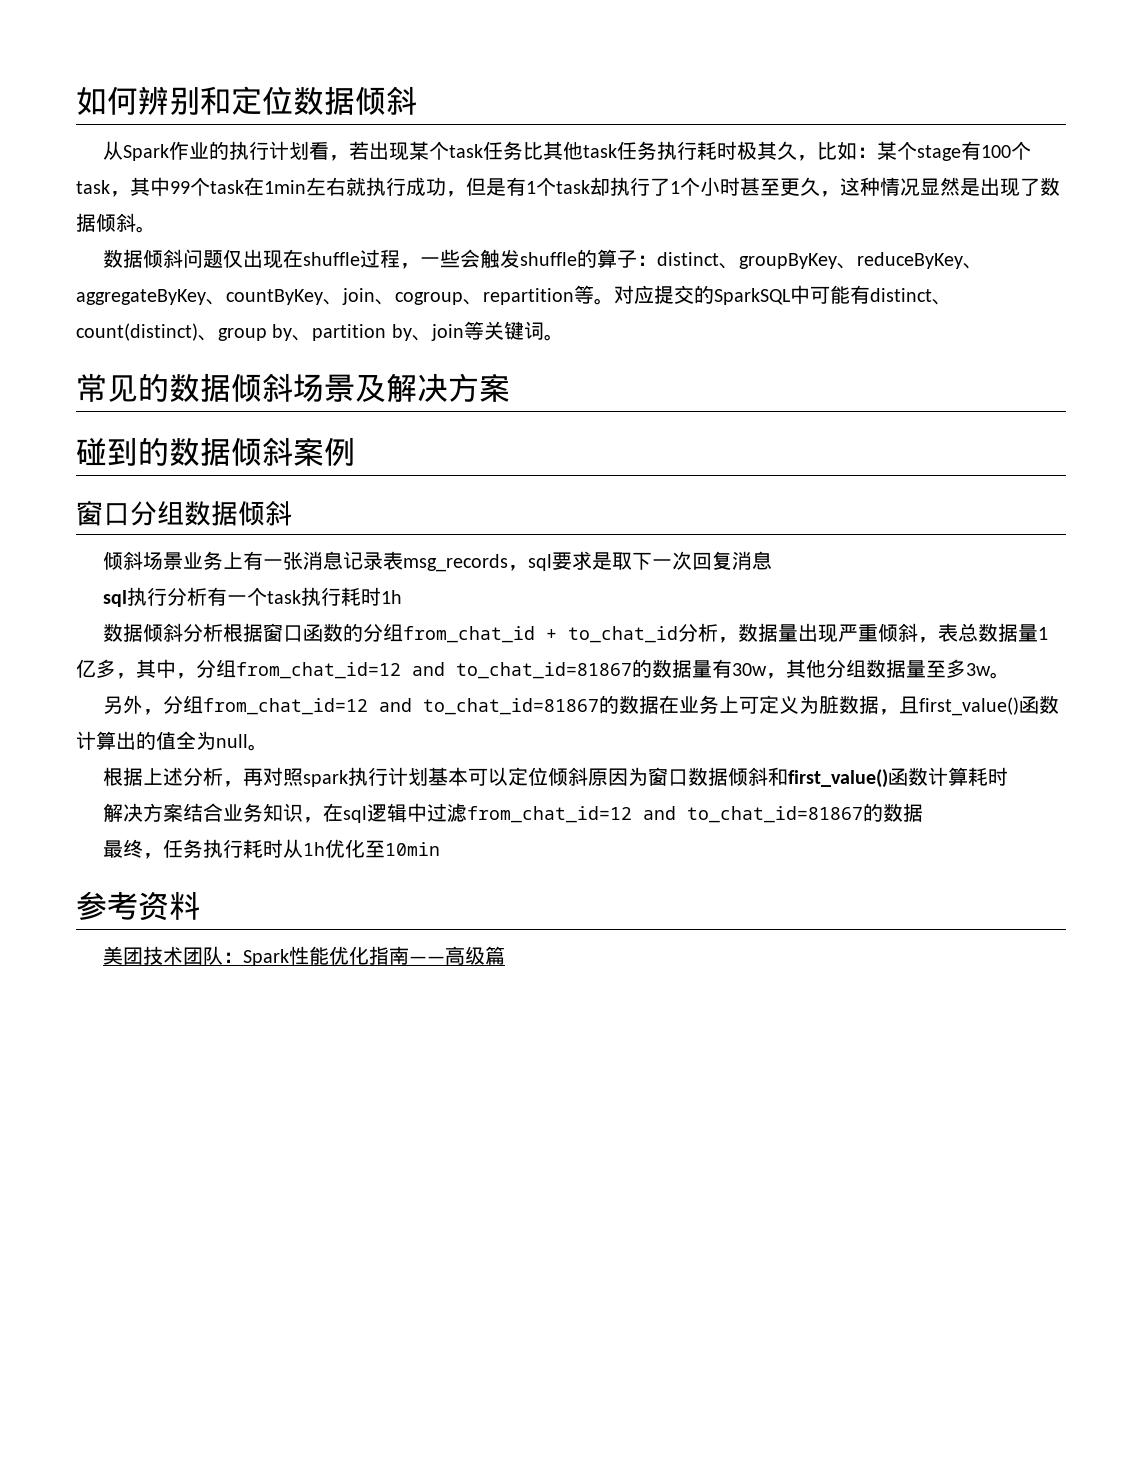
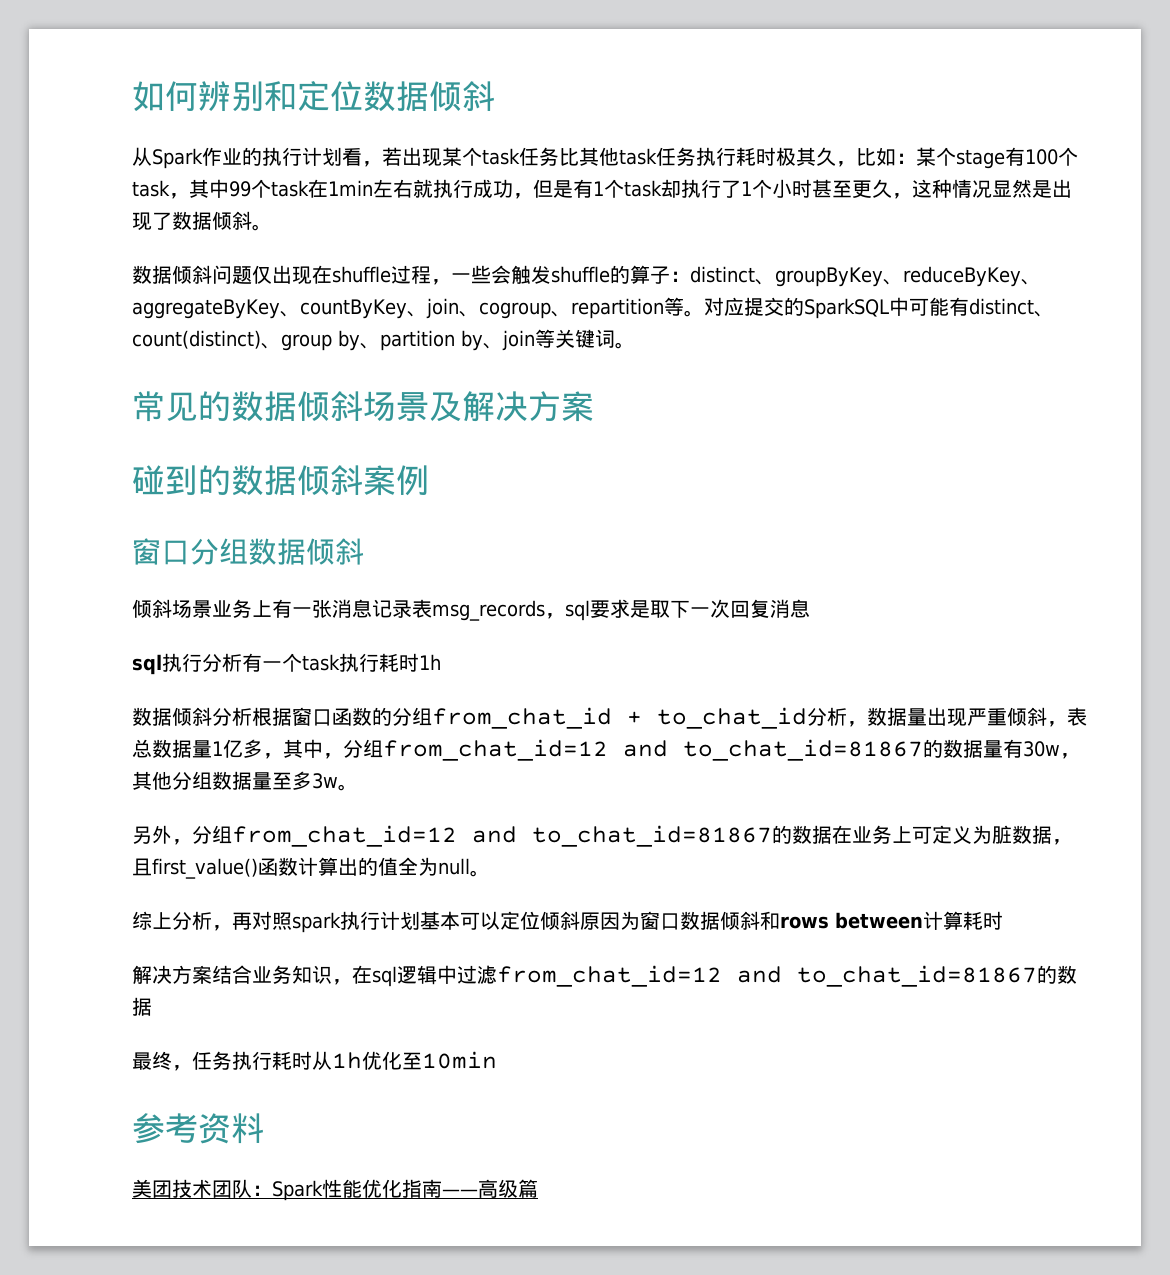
[103,767,184,786] 根据上述 -> [132,911,172,930] 综上
[788,767,929,788] first_value()函数 -> [780,912,923,929] rows between

